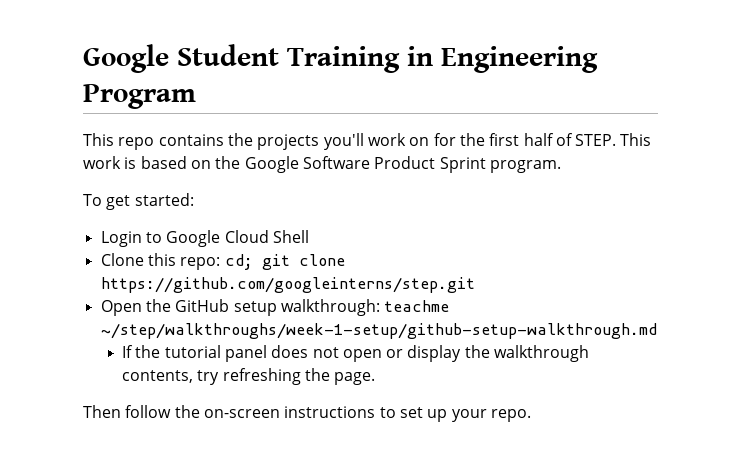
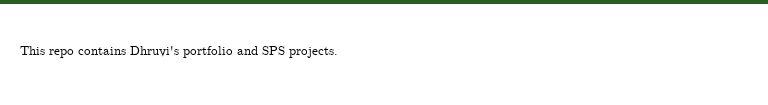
[83,44,598,73] [83,84,196,109] [83,133,652,150] [83,156,561,173] [83,193,194,210] [100,230,309,247] [100,253,345,270] [100,277,475,293] [100,299,450,316] [100,323,657,339] [121,345,590,362] [121,368,376,385] [83,405,531,422] Google Student Training in Engineering Program // This repo contains the projects you'll work on for the first half of STEP. This work is based on the Google Software Product Sprint program. // To get started: // Login to Google Cloud Shell // Clone this repo: cd; git clone https://github.com/googleinterns/step.git // Open the GitHub setup walkthrough: teachme ~/step/walkthroughs/week-1-setup/github-setup-walkthrough.md // If the tutorial panel does not open or display the walkthrough contents, try refreshing the page. // Then follow the on-screen instructions to set up your repo. -> [20,46,338,58] This repo contains Dhruvi's portfolio and SPS projects.

